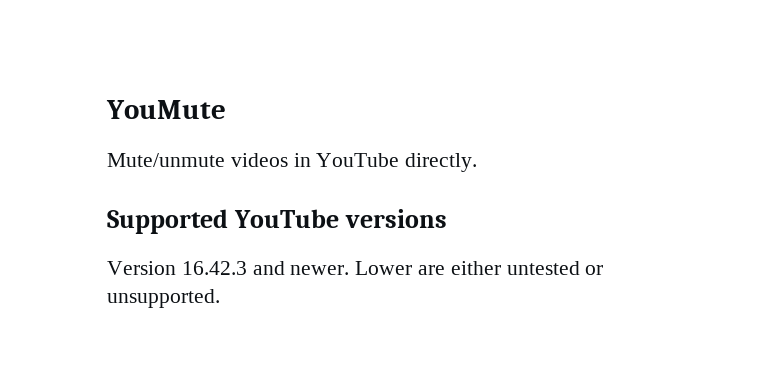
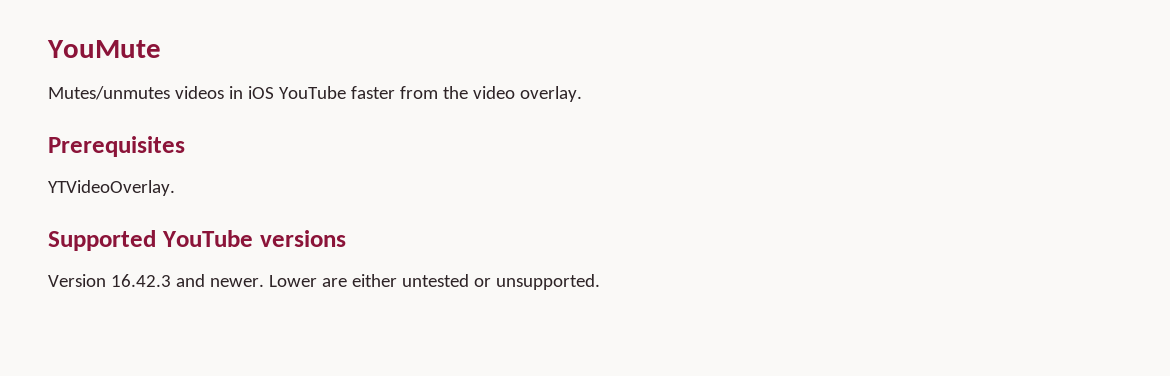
[107,153,225,167] Mute/unmute -> [48,86,170,100] Mutes/unmutes
[316,153,478,172] YouTube directly. -> [247,86,582,102] [48,136,185,157] [48,180,175,196] iOS YouTube faster from the video overlay. // Prerequisites // YTVideoOverlay.

